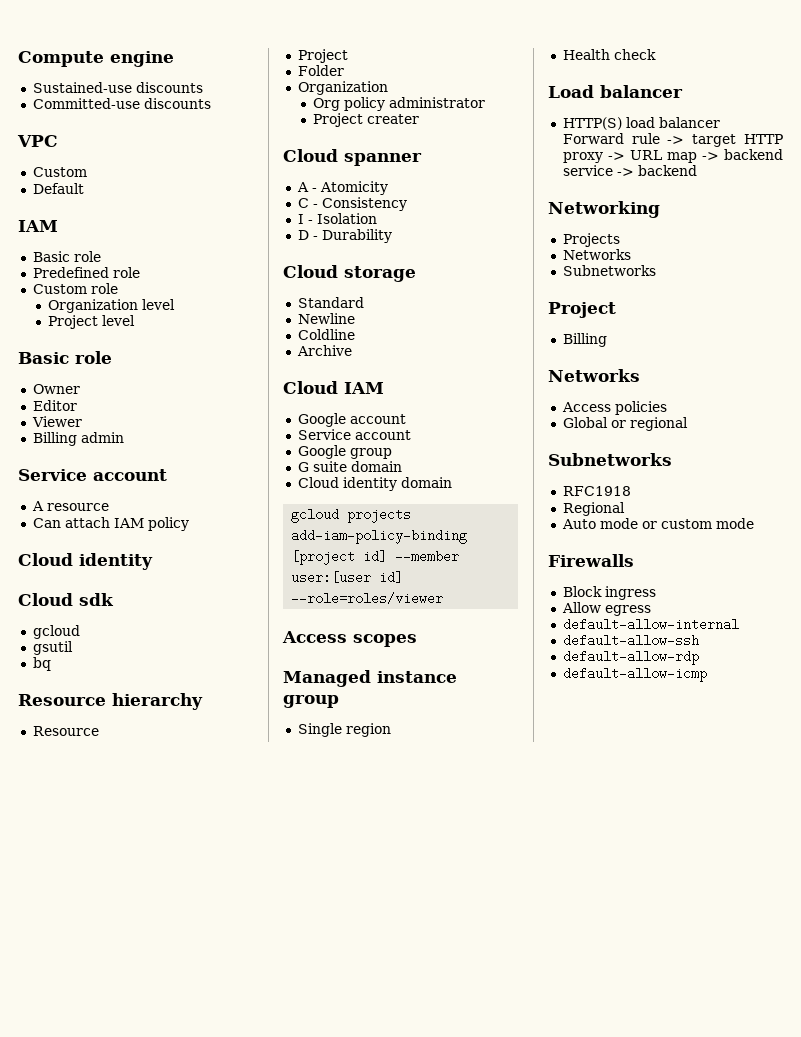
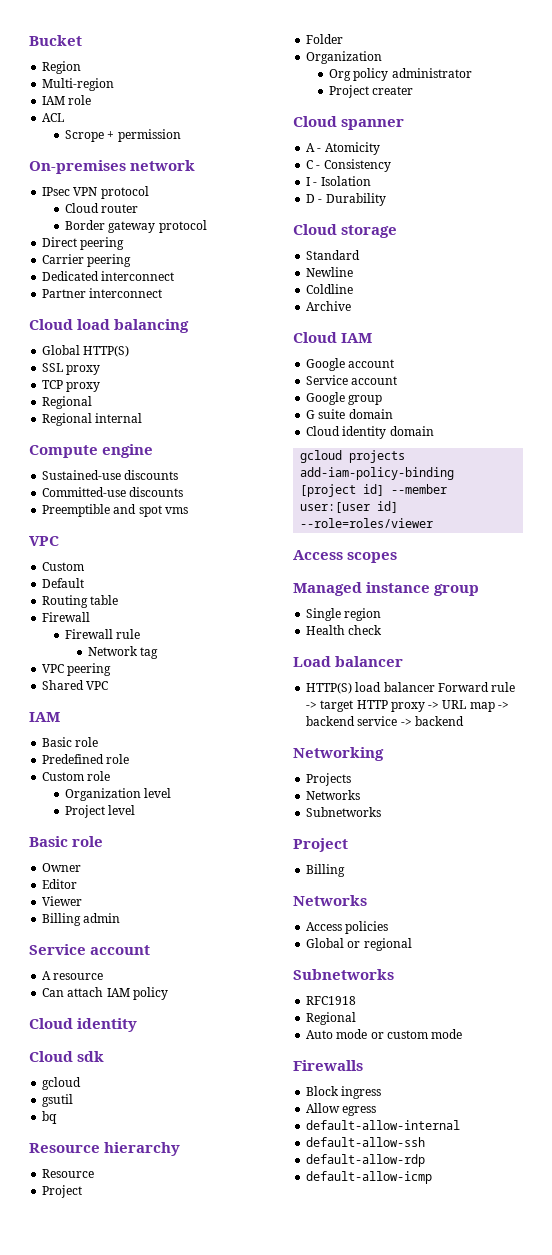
(18, 59) none -> [29,35,82,46] [42,61,82,74] [42,78,115,91] [42,95,92,105] [42,113,65,122] [65,129,181,142] [29,160,196,174] [42,186,149,199] [65,203,139,213] [65,220,207,233] [42,237,125,250] [42,254,132,267] [42,271,175,281] [42,288,163,298] [29,319,190,333] [42,345,130,357] [42,363,101,375] [42,380,101,392] [42,396,93,409] [42,413,143,426] Bucket // Region // Multi-region // IAM role // ACL // Scrope + permission // On-premises network // IPsec VPN protocol // Cloud router // Border gateway protocol // Direct peering // Carrier peering // Dedicated interconnect // Partner interconnect // Cloud load balancing // Global HTTP(S) // SSL proxy // TCP proxy // Regional // Regional internal //
(211, 103) none -> [42,504,188,517] // Preemptible and spot vms
(84, 188) none -> [42,595,119,608] [42,612,91,622] [65,629,141,639] [88,646,159,659] [42,663,112,676] [42,680,109,690] // Routing table // Firewall // Firewall rule // Network tag // VPC peering // Shared VPC

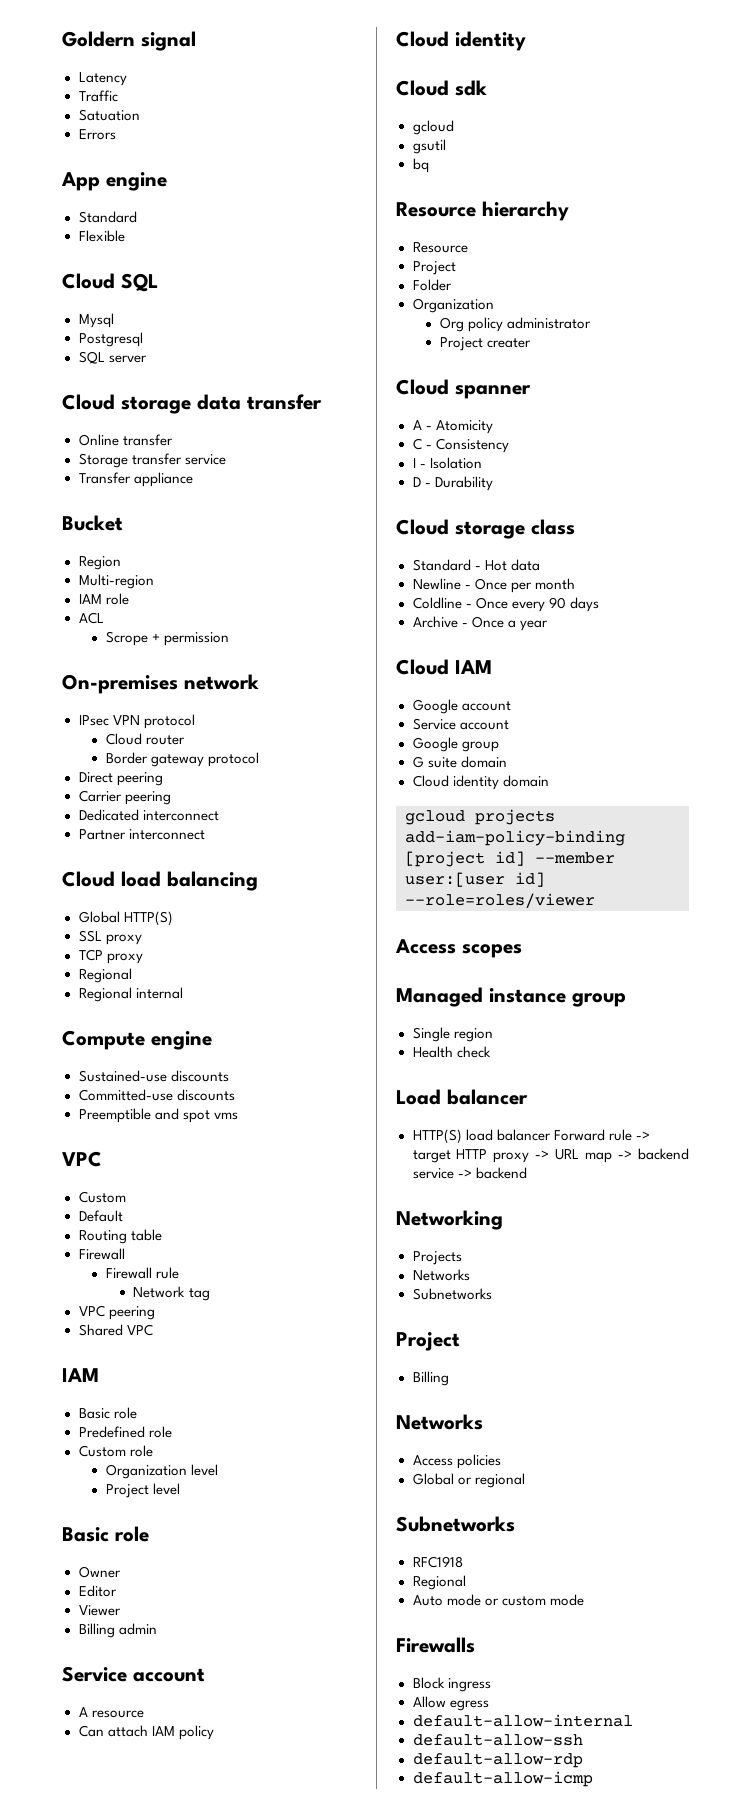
(29, 40) none -> [62,31,196,51] [78,72,127,86] [78,90,118,102] [78,109,140,121] [78,129,116,140] [61,172,167,191] [78,211,137,223] [78,230,125,242] [62,273,158,292] [78,313,114,328] [78,332,143,347] [78,351,147,364] [62,394,322,414] [78,434,173,446] [78,453,226,468] [78,472,193,487] Goldern signal // Latency // Traffic // Satuation // Errors // App engine // Standard // Flexible // Cloud SQL // Mysql // Postgresql // SQL server // Cloud storage data transfer // Online transfer // Storage transfer service // Transfer appliance //
[306,250,361,260] [306,267,354,277] [306,284,354,294] [306,301,352,311] // Standard // Newline // Coldline // Archive -> [531,519,575,535] [412,559,540,571] [412,578,575,593] [412,597,599,612] [412,616,548,631] class // Standard - Hot data // Newline - Once per month // Coldline - Once every 90 days // Archive - Once a year

